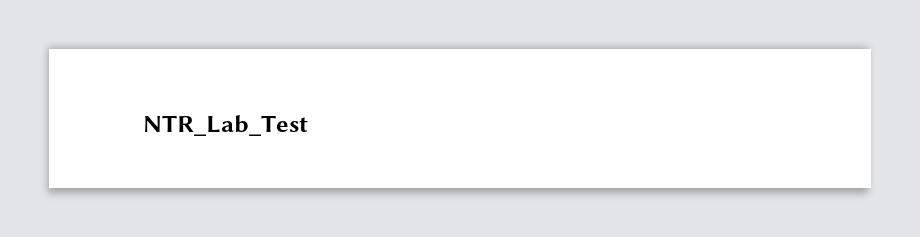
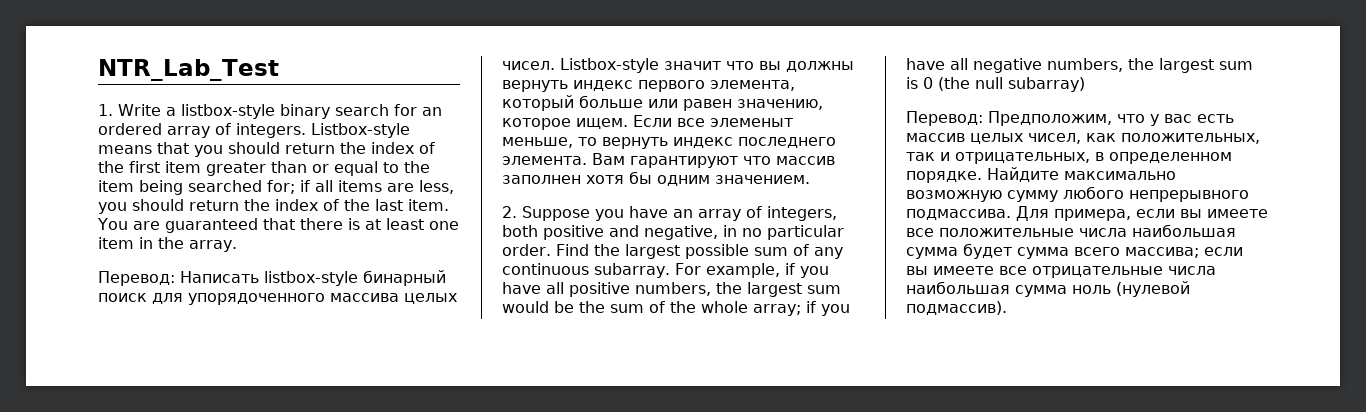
(308, 125) none -> [98,104,442,119] [98,123,410,138] [98,142,435,157] [98,161,430,176] [98,180,454,195] [98,199,449,214] [97,218,459,233] [98,237,237,252] [98,270,446,286] [98,293,457,305] [502,58,854,73] [502,80,795,92] [502,95,823,111] [502,115,793,130] [502,137,836,149] [502,153,835,168] [502,171,810,186] [502,206,837,221] [502,225,844,240] [502,244,843,259] [502,263,829,278] [502,282,841,297] [502,301,850,316] [906,58,1253,73] [906,77,1085,92] [906,111,1234,126] [906,133,1260,144] [906,152,1232,164] [906,167,1176,183] [906,186,1249,202] [906,206,1268,221] [906,224,1236,237] [906,243,1243,259] [906,266,1216,278] [906,281,1190,297] [906,301,1007,315] // 1. Write a listbox-style binary search for an ordered array of integers. Listbox-style means that you should return the index of the first item greater than or equal to the item being searched for; if all items are less, you should return the index of the last item. You are guaranteed that there is at least one item in the array. // Перевод: Написать listbox-style бинарный поиск для упорядоченного массива целых чисел. Listbox-style значит что вы должны вернуть индекс первого элемента, который больше или равен значению, которое ищем. Если все элеменыт меньше, то вернуть индекс последнего элемента. Вам гарантируют что массив заполнен хотя бы одним значением. // 2. Suppose you have an array of integers, both positive and negative, in no particular order. Find the largest possible sum of any continuous subarray. For example, if you have all positive numbers, the largest sum would be the sum of the whole array; if you have all negative numbers, the largest sum is 0 (the null subarray) // Перевод: Предположим, что у вас есть массив целых чисел, как положительных, так и отрицательных, в определенном порядке. Найдите максимально возможную сумму любого непрерывного подмассива. Для примера, если вы имеете все положительные числа наибольшая сумма будет сумма всего массива; если вы имеете все отрицательные числа наибольшая сумма ноль (нулевой подмассив).

